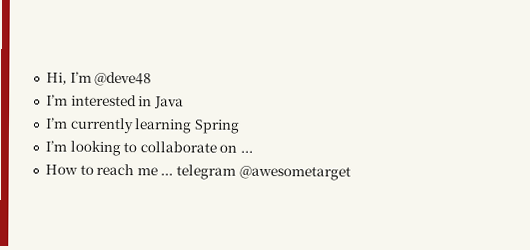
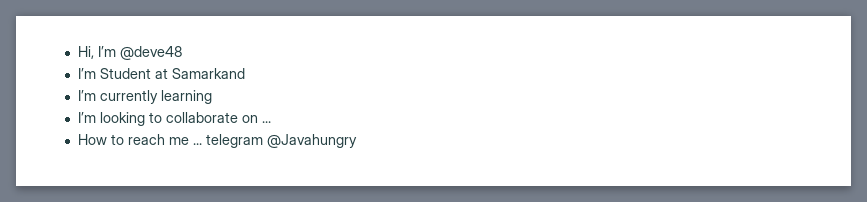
[70,94,184,109] interested in Java -> [99,68,245,79] Student at Samarkand
[193,119,240,134] Spring -> (212, 97) none
[238,165,351,181] @awesometarget -> [266,134,357,148] @Javahungry

